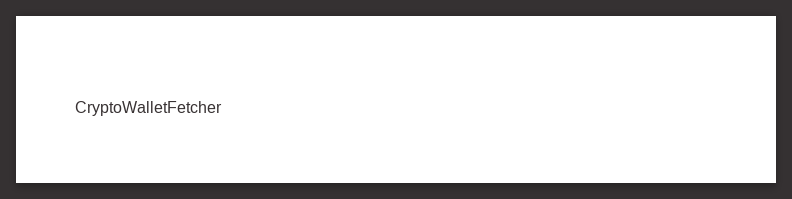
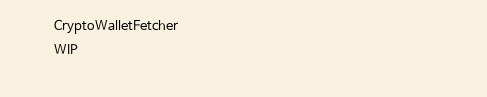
(222, 108) none -> [54,44,78,54] // WIP

